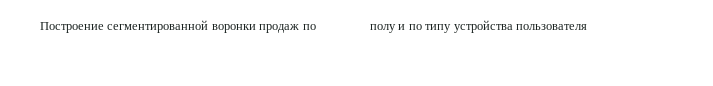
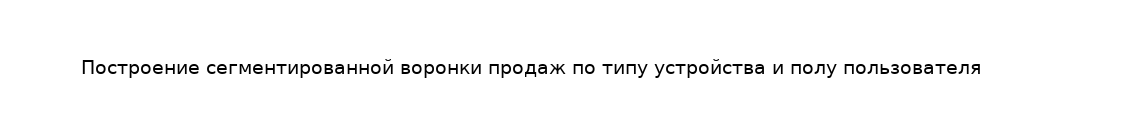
[370,20,513,33] полу и по типу устройства -> [602,59,837,78] типу устройства и полу

